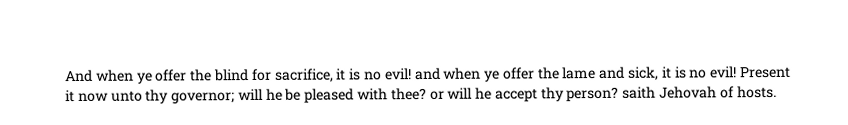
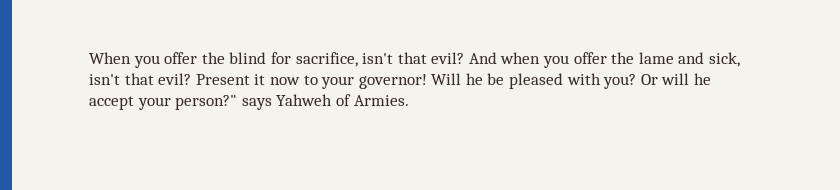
[65,69,153,84] And when ye -> [89,52,160,68] When you
[336,67,501,82] it is no evil! and when ye -> [362,52,570,68] isn't that evil? And when you
[661,66,791,79] [65,88,263,104] it is no evil! Present it now unto thy governor; will -> [89,73,462,89] isn't that evil? Present it now to your governor! Will
[390,87,445,101] thee? or -> [603,74,658,89] you? Or
[540,85,777,102] thy person? saith Jehovah of hosts. -> [137,94,409,110] your person?" says Yahweh of Armies.

